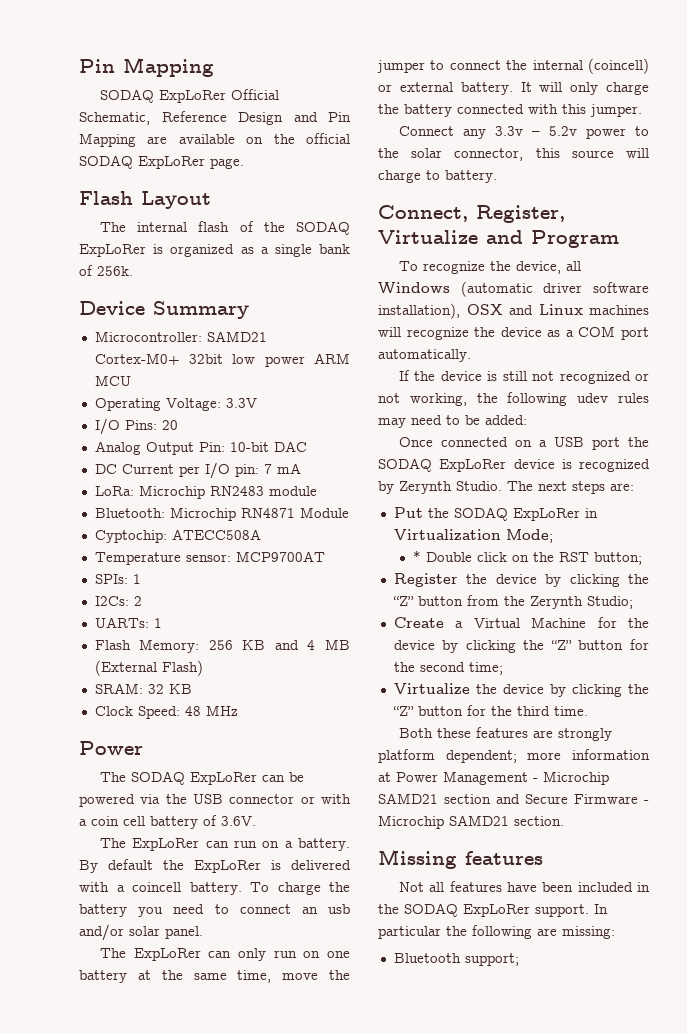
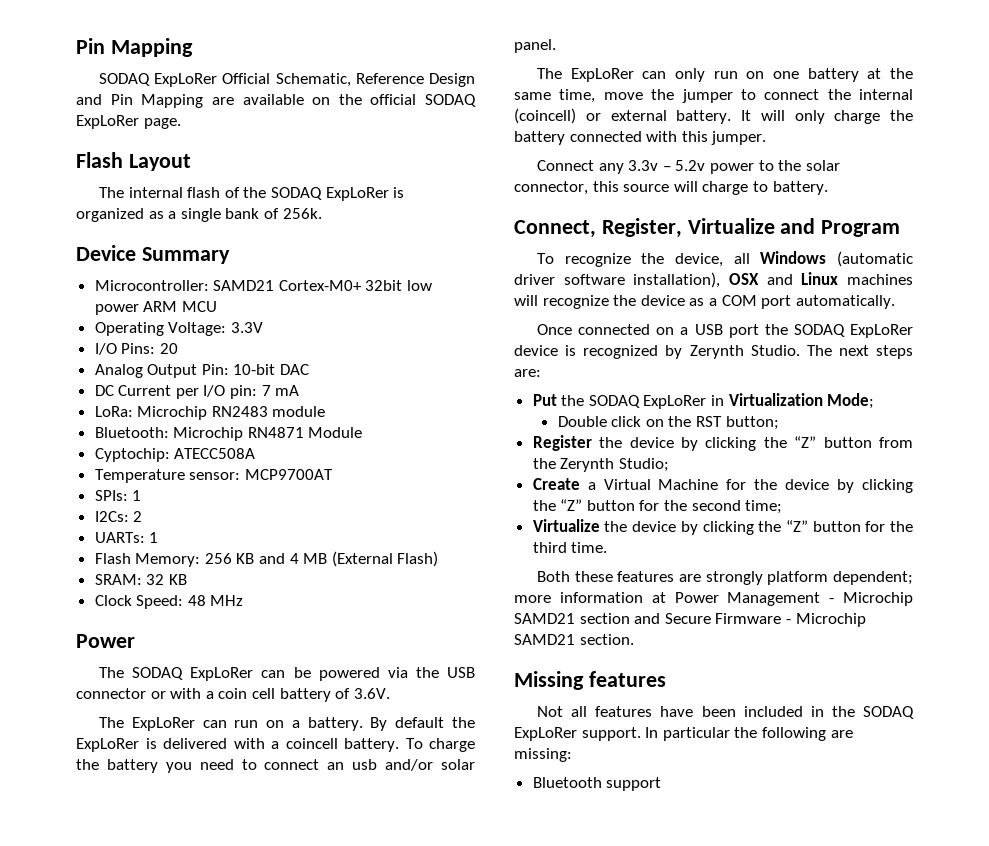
[399,370,649,384] [378,392,649,406] [378,415,527,428] // If the device is still not recognized or not working, the following udev rules may need to be added: -> (895, 302) none
[412,550,421,562] * -> (875, 401) none
[464,953,519,966] support; -> [606,777,662,791] support

